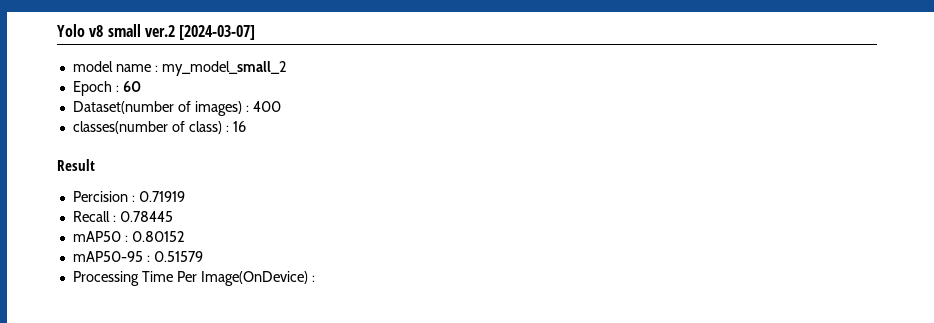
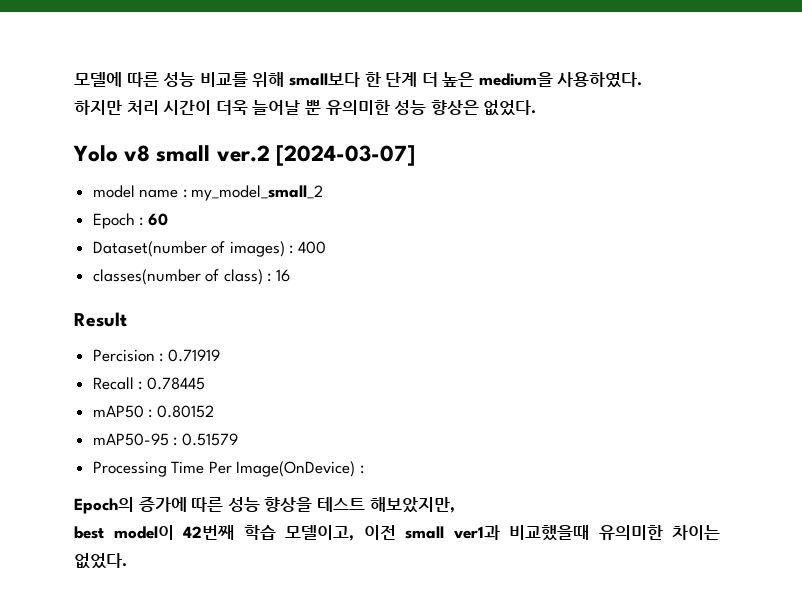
(57, 30) none -> [74,72,643,88] [74,100,537,116] 모델에 따른 성능 비교를 위해 small보다 한 단계 더 높은 medium을 사용하였다. // 하지만 처리 시간이 더욱 늘어날 뿐 유의미한 성능 향상은 없었다. //
(315, 278) none -> [74,497,455,514] [74,525,720,541] [74,553,127,569] // Epoch의 증가에 따른 성능 향상을 테스트 해보았지만, // best model이 42번째 학습 모델이고, 이전 small ver1과 비교했을때 유의미한 차이는 없었다.

